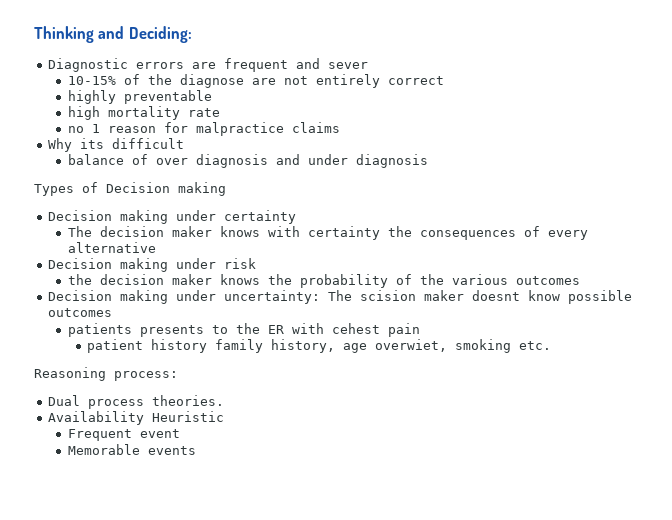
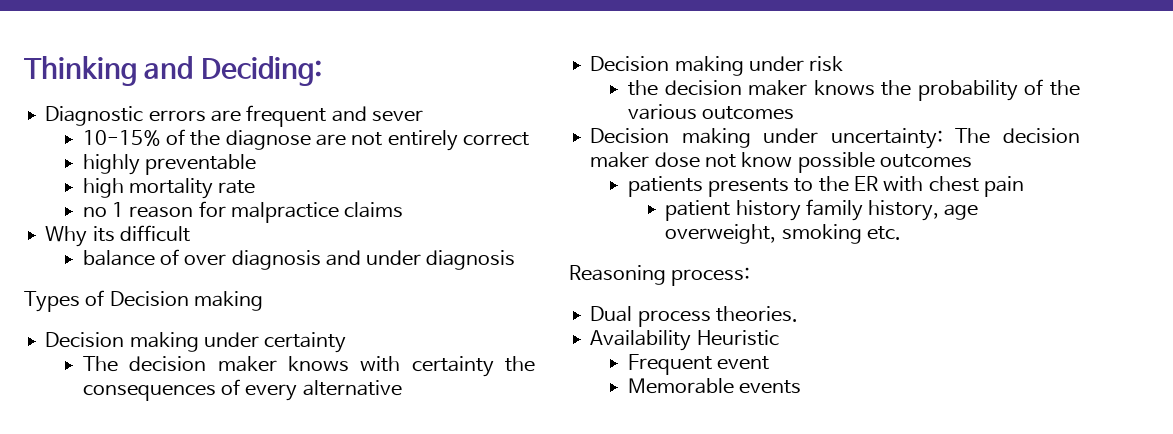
[360,290,521,301] scision maker doesnt -> [1003,128,1080,144] [590,152,736,168] decision maker dose not
[331,323,380,334] cehest -> [928,176,979,192] chest
[375,339,448,352] overwiet, -> [665,224,777,244] overweight,

